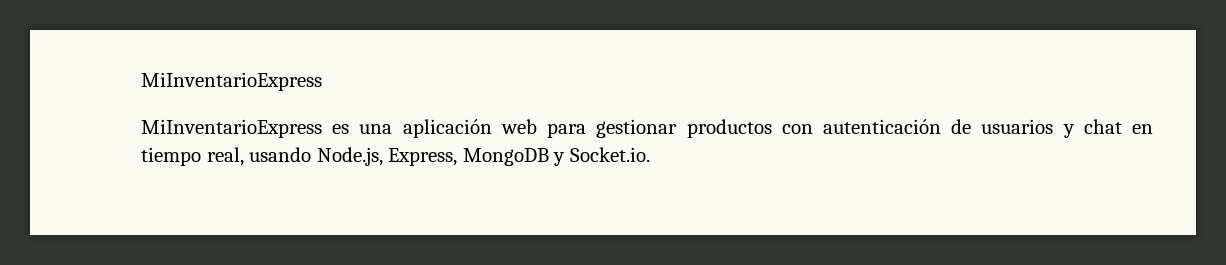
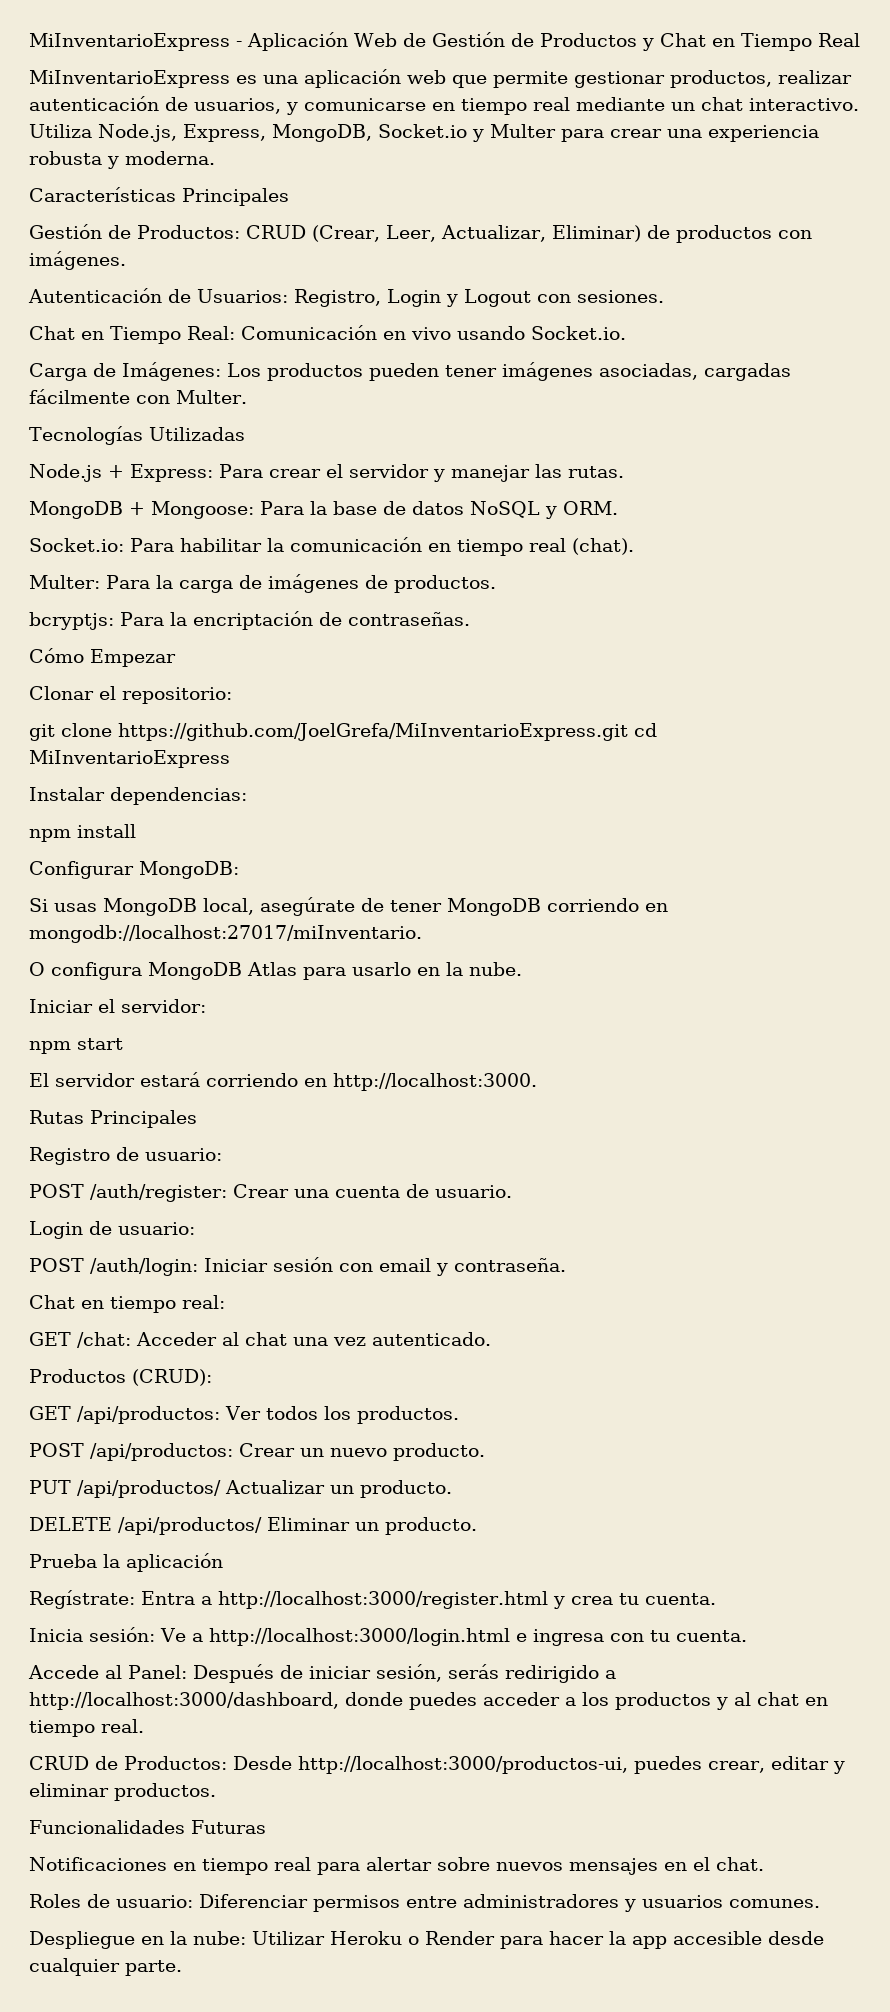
[141,72,322,91] MiInventarioExpress -> [29,32,860,51] MiInventarioExpress - Aplicación Web de Gestión de Productos y Chat en Tiempo Real
[547,119,1153,138] [141,147,650,166] para gestionar productos con autenticación de usuarios y chat en tiempo real, usando Node.js, Express, MongoDB y Socket.io. -> [452,70,852,88] [29,96,859,115] [29,124,819,142] [29,151,215,169] [29,187,289,206] [29,224,812,243] [29,251,126,270] [28,288,664,307] [29,325,626,344] [29,362,791,381] [29,389,247,404] [29,426,245,445] [29,464,624,482] [29,501,618,519] [29,537,634,556] [29,574,496,593] [29,611,470,630] [29,648,176,667] [29,686,232,704] [29,723,657,741] [29,750,230,768] [29,787,247,805] [29,824,136,842] [29,861,239,879] [29,897,668,916] [29,925,422,943] [29,962,522,980] [29,999,206,1013] [29,1038,123,1054] [29,1072,537,1091] [29,1110,197,1128] [29,1147,222,1165] [29,1184,512,1202] [29,1221,195,1239] [29,1257,566,1276] [29,1295,225,1313] [29,1332,491,1348] [29,1369,212,1386] [29,1406,459,1424] [29,1443,485,1461] [29,1480,452,1498] [29,1517,477,1535] [29,1553,223,1572] [29,1590,716,1609] [29,1627,747,1646] [28,1664,616,1683] [29,1692,828,1710] [29,1719,144,1737] [29,1756,845,1774] [29,1783,216,1801] [29,1820,266,1834] [29,1857,764,1875] [29,1894,820,1912] [29,1931,824,1949] [29,1958,182,1976] que permite gestionar productos, realizar autenticación de usuarios, y comunicarse en tiempo real mediante un chat interactivo. Utiliza Node.js, Express, MongoDB, Socket.io y Multer para crear una experiencia robusta y moderna. // Características Principales // Gestión de Productos: CRUD (Crear, Leer, Actualizar, Eliminar) de productos con imágenes. // Autenticación de Usuarios: Registro, Login y Logout con sesiones. // Chat en Tiempo Real: Comunicación en vivo usando Socket.io. // Carga de Imágenes: Los productos pueden tener imágenes asociadas, cargadas fácilmente con Multer. // Tecnologías Utilizadas // Node.js + Express: Para crear el servidor y manejar las rutas. // MongoDB + Mongoose: Para la base de datos NoSQL y ORM. // Socket.io: Para habilitar la comunicación en tiempo real (chat). // Multer: Para la carga de imágenes de productos. // bcryptjs: Para la encriptación de contraseñas. // Cómo Empezar // Clonar el repositorio: // git clone https://github.com/JoelGrefa/MiInventarioExpress.git cd MiInventarioExpress // Instalar dependencias: // npm install // Configurar MongoDB: // Si usas MongoDB local, asegúrate de tener MongoDB corriendo en mongodb://localhost:27017/miInventario. // O configura MongoDB Atlas para usarlo en la nube. // Iniciar el servidor: // npm start // El servidor estará corriendo en http://localhost:3000. // Rutas Principales // Registro de usuario: // POST /auth/register: Crear una cuenta de usuario. // Login de usuario: // POST /auth/login: Iniciar sesión con email y contraseña. // Chat en tiempo real: // GET /chat: Acceder al chat una vez autenticado. // Productos (CRUD): // GET /api/productos: Ver todos los productos. // POST /api/productos: Crear un nuevo producto. // PUT /api/productos/ Actualizar un producto. // DELETE /api/productos/ Eliminar un producto. // Prueba la aplicación // Regístrate: Entra a http://localhost:3000/register.html y crea tu cuenta. // Inicia sesión: Ve a http://localhost:3000/login.html e ingresa con tu cuenta. // Accede al Panel: Después de iniciar sesión, serás redirigido a http://localhost:3000/dashboard, donde puedes acceder a los productos y al chat en tiempo real. // CRUD de Productos: Desde http://localhost:3000/productos-ui, puedes crear, editar y eliminar productos. // Funcionalidades Futuras // Notificaciones en tiempo real para alertar sobre nuevos mensajes en el chat. // Roles de usuario: Diferenciar permisos entre administradores y usuarios comunes. // Despliegue en la nube: Utilizar Heroku o Render para hacer la app accesible desde cualquier parte.

